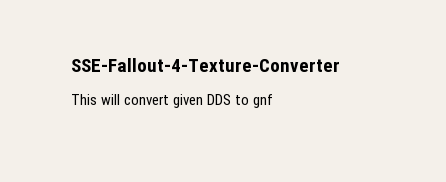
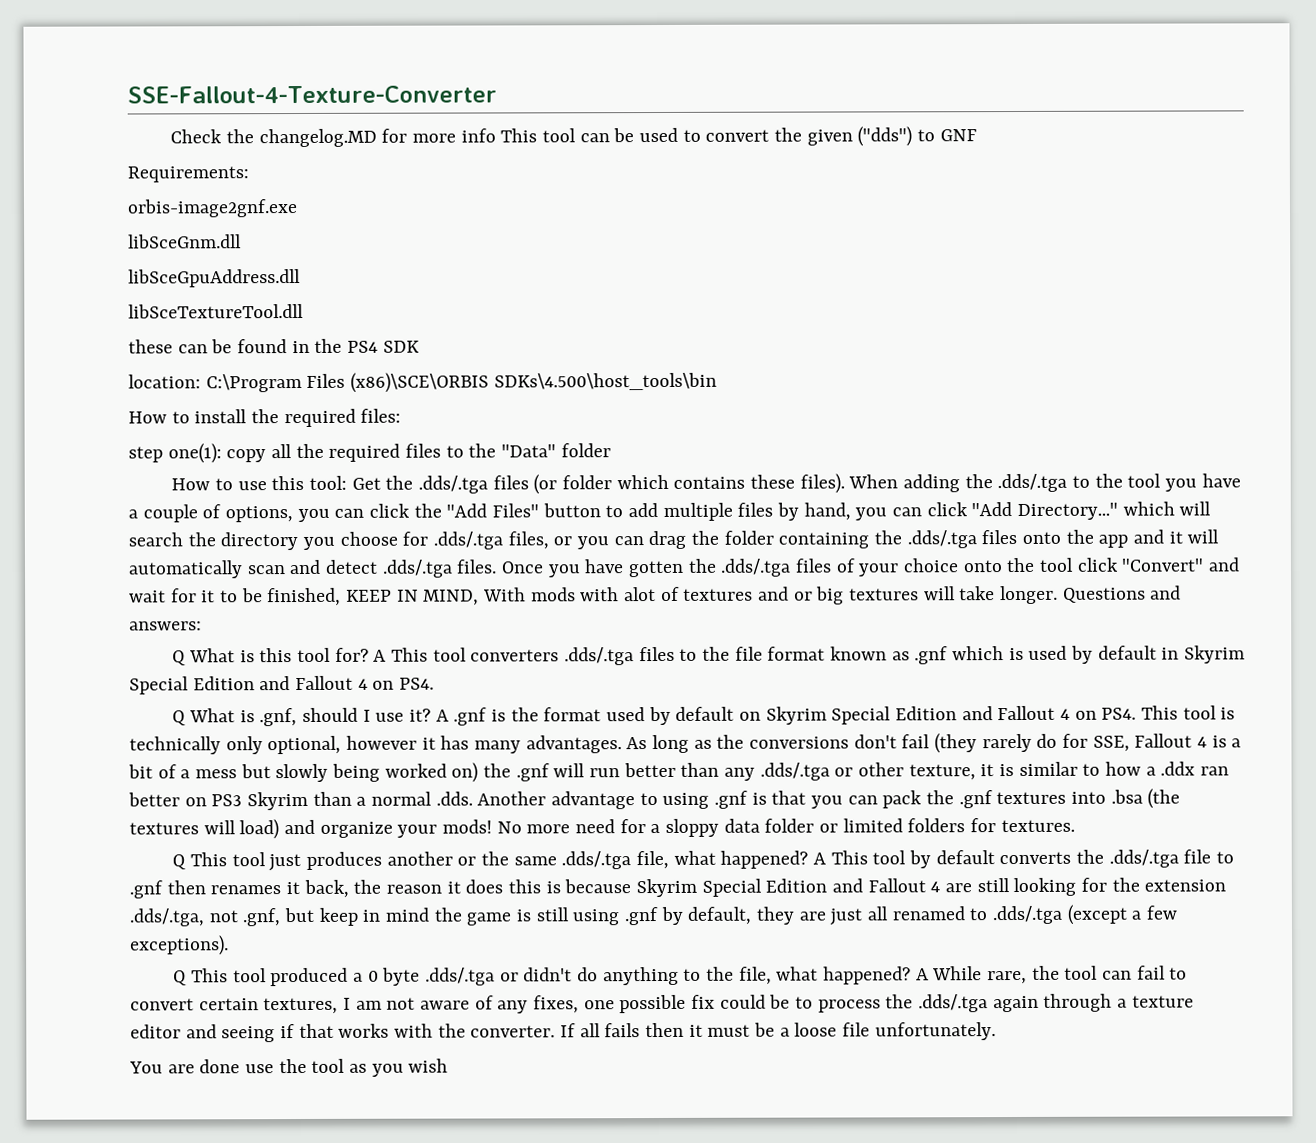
[71,94,274,108] This will convert given DDS to gnf -> [170,126,977,148] [127,166,249,183] [127,199,298,218] [128,234,242,249] [128,268,301,288] [128,303,304,319] [128,338,420,354] [128,372,717,393] [128,408,402,428] [128,443,611,464] [171,473,1241,495] [128,501,1212,523] [128,529,1220,551] [128,557,1241,579] [129,585,1182,607] [129,621,202,631] [172,645,1245,666] [129,675,435,695] [172,705,1236,727] [129,733,1242,755] [128,761,1230,783] [128,788,1181,811] [129,818,1075,840] [172,849,1234,872] [129,877,1227,899] [129,904,1178,927] [130,935,229,956] [173,965,1188,987] [130,993,1194,1015] [130,1022,996,1043] [129,1058,449,1077] Check the changelog.MD for more info This tool can be used to convert the given ("dds") to GNF // Requirements: // orbis-image2gnf.exe // libSceGnm.dll // libSceGpuAddress.dll // libSceTextureTool.dll // these can be found in the PS4 SDK // location: C:\Program Files (x86)\SCE\ORBIS SDKs\4.500\host_tools\bin // How to install the required files: // step one(1): copy all the required files to the "Data" folder // How to use this tool: Get the .dds/.tga files (or folder which contains these files). When adding the .dds/.tga to the tool you have a couple of options, you can click the "Add Files" button to add multiple files by hand, you can click "Add Directory..." which will search the directory you choose for .dds/.tga files, or you can drag the folder containing the .dds/.tga files onto the app and it will automatically scan and detect .dds/.tga files. Once you have gotten the .dds/.tga files of your choice onto the tool click "Convert" and wait for it to be finished, KEEP IN MIND, With mods with alot of textures and or big textures will take longer. Questions and answers: // Q What is this tool for? A This tool converters .dds/.tga files to the file format known as .gnf which is used by default in Skyrim Special Edition and Fallout 4 on PS4. // Q What is .gnf, should I use it? A .gnf is the format used by default on Skyrim Special Edition and Fallout 4 on PS4. This tool is technically only optional, however it has many advantages. As long as the conversions don't fail (they rarely do for SSE, Fallout 4 is a bit of a mess but slowly being worked on) the .gnf will run better than any .dds/.tga or other texture, it is similar to how a .ddx ran better on PS3 Skyrim than a normal .dds. Another advantage to using .gnf is that you can pack the .gnf textures into .bsa (the textures will load) and organize your mods! No more need for a sloppy data folder or limited folders for textures. // Q This tool just produces another or the same .dds/.tga file, what happened? A This tool by default converts the .dds/.tga file to .gnf then renames it back, the reason it does this is because Skyrim Special Edition and Fallout 4 are still looking for the extension .dds/.tga, not .gnf, but keep in mind the game is still using .gnf by default, they are just all renamed to .dds/.tga (except a few exceptions). // Q This tool produced a 0 byte .dds/.tga or didn't do anything to the file, what happened? A While rare, the tool can fail to convert certain textures, I am not aware of any fixes, one possible fix could be to process the .dds/.tga again through a texture editor and seeing if that works with the converter. If all fails then it must be a loose file unfortunately. // You are done use the tool as you wish

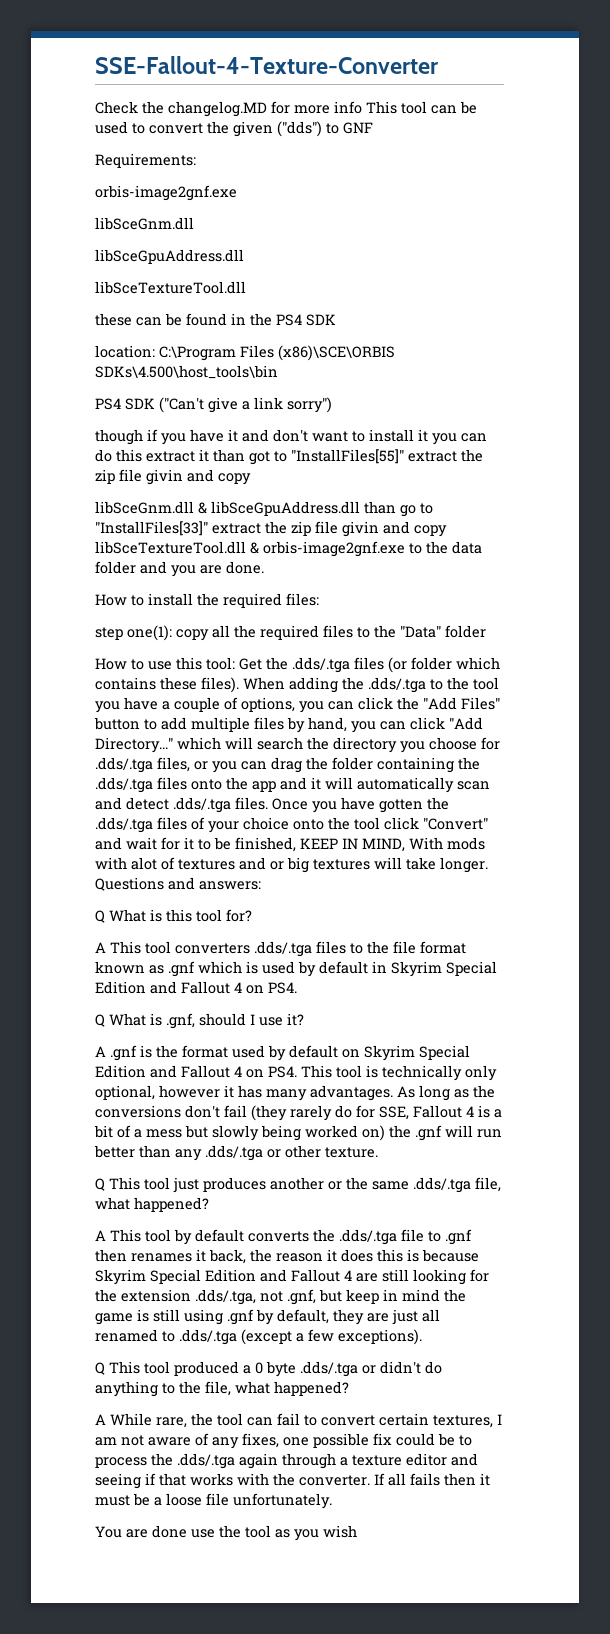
(717, 381) none -> [95,397,332,413] [95,429,487,445] [95,449,483,465] [95,469,251,485] [95,501,433,517] [95,521,447,537] [95,541,482,557] [95,561,264,577] // PS4 SDK ("Can't give a link sorry") // though if you have it and don't want to install it you can do this extract it than got to "InstallFiles[55]" extract the zip file givin and copy // libSceGnm.dll & libSceGpuAddress.dll than go to "InstallFiles[33]" extract the zip file givin and copy libSceTextureTool.dll & orbis-image2gnf.exe to the data folder and you are done.
(369, 654) none -> (252, 915) //
(431, 715) none -> (304, 1019) //
[908,761,1230,781] [128,788,1181,811] [129,818,1075,840] texture, it is similar to how a .ddx ran better on PS3 Skyrim than a normal .dds. Another advantage to using .gnf is that you can pack the .gnf textures into .bsa (the textures will load) and organize your mods! No more need for a sloppy data folder or limited folders for textures. -> [325,1147,378,1158] texture.
(809, 859) none -> (209, 1204) //
(911, 975) none -> (349, 1388) //

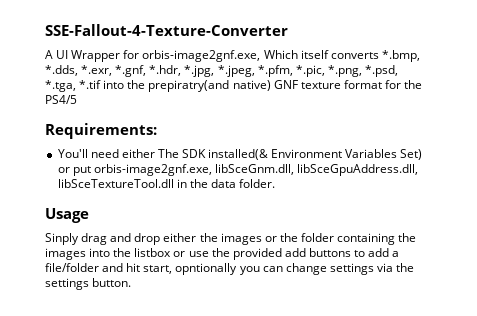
[95,101,477,117] [95,121,373,137] [95,153,196,168] [95,185,237,201] [95,217,194,230] [95,249,244,264] [95,281,246,294] [95,313,336,326] [95,345,395,361] [95,365,278,379] [95,397,332,413] [95,429,487,445] [95,449,483,465] [95,469,251,485] [95,501,433,517] [95,521,447,537] [95,541,482,557] [95,561,264,577] [95,593,319,608] [95,625,486,641] [95,657,500,673] [95,677,499,693] [95,697,500,713] [94,717,483,733] [95,737,500,753] [95,757,480,773] [95,777,490,793] [95,797,449,813] [95,817,488,833] [95,837,485,852] [95,857,488,873] [95,877,261,891] [95,909,252,923] [95,941,466,957] [95,961,497,977] [95,981,297,994] [95,1013,304,1029] [95,1045,470,1061] [95,1065,497,1081] [95,1085,495,1101] [95,1105,502,1121] [94,1125,502,1141] [94,1145,378,1161] [95,1177,501,1193] [95,1197,209,1212] [95,1229,472,1245] [95,1249,479,1264] [95,1269,489,1285] [95,1289,466,1305] [95,1309,440,1325] [95,1329,422,1345] [95,1361,442,1377] [95,1381,349,1397] [95,1413,502,1428] [95,1433,472,1449] [95,1453,478,1469] [95,1473,490,1489] [95,1493,332,1509] [95,1525,357,1541] Check the changelog.MD for more info This tool can be used to convert the given ("dds") to GNF // Requirements: // orbis-image2gnf.exe // libSceGnm.dll // libSceGpuAddress.dll // libSceTextureTool.dll // these can be found in the PS4 SDK // location: C:\Program Files (x86)\SCE\ORBIS SDKs\4.500\host_tools\bin // PS4 SDK ("Can't give a link sorry") // though if you have it and don't want to install it you can do this extract it than got to "InstallFiles[55]" extract the zip file givin and copy // libSceGnm.dll & libSceGpuAddress.dll than go to "InstallFiles[33]" extract the zip file givin and copy libSceTextureTool.dll & orbis-image2gnf.exe to the data folder and you are done. // How to install the required files: // step one(1): copy all the required files to the "Data" folder // How to use this tool: Get the .dds/.tga files (or folder which contains these files). When adding the .dds/.tga to the tool you have a couple of options, you can click the "Add Files" button to add multiple files by hand, you can click "Add Directory..." which will search the directory you choose for .dds/.tga files, or you can drag the folder containing the .dds/.tga files onto the app and it will automatically scan and detect .dds/.tga files. Once you have gotten the .dds/.tga files of your choice onto the tool click "Convert" and wait for it to be finished, KEEP IN MIND, With mods with alot of textures and or big textures will take longer. Questions and answers: // Q What is this tool for? // A This tool converters .dds/.tga files to the file format known as .gnf which is used by default in Skyrim Special Edition and Fallout 4 on PS4. // Q What is .gnf, should I use it? // A .gnf is the format used by default on Skyrim Special Edition and Fallout 4 on PS4. This tool is technically only optional, however it has many advantages. As long as the conversions don't fail (they rarely do for SSE, Fallout 4 is a bit of a mess but slowly being worked on) the .gnf will run better than any .dds/.tga or other texture. // Q This tool just produces another or the same .dds/.tga file, what happened? // A This tool by default converts the .dds/.tga file to .gnf then renames it back, the reason it does this is because Skyrim Special Edition and Fallout 4 are still looking for the extension .dds/.tga, not .gnf, but keep in mind the game is still using .gnf by default, they are just all renamed to .dds/.tga (except a few exceptions). // Q This tool produced a 0 byte .dds/.tga or didn't do anything to the file, what happened? // A While rare, the tool can fail to convert certain textures, I am not aware of any fixes, one possible fix could be to process the .dds/.tga again through a texture editor and seeing if that works with the converter. If all fails then it must be a loose file unfortunately. // You are done use the tool as you wish -> [45,50,420,62] [45,65,398,77] [45,80,423,92] [45,95,77,104] [45,123,157,139] [57,149,423,160] [57,164,419,176] [57,179,276,188] [45,208,89,223] [45,233,417,245] [45,248,400,260] [45,263,415,275] [45,278,132,290] A UI Wrapper for orbis-image2gnf.exe, Which itself converts *.bmp, *.dds, *.exr, *.gnf, *.hdr, *.jpg, *.jpeg, *.pfm, *.pic, *.png, *.psd, *.tga, *.tif into the prepiratry(and native) GNF texture format for the PS4/5 // Requirements: // You'll need either The SDK installed(& Environment Variables Set) or put orbis-image2gnf.exe, libSceGnm.dll, libSceGpuAddress.dll, libSceTextureTool.dll in the data folder. // Usage // Sinply drag and drop either the images or the folder containing the images into the listbox or use the provided add buttons to add a file/folder and hit start, opntionally you can change settings via the settings button.

